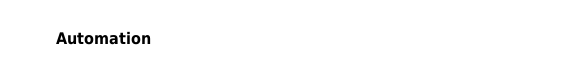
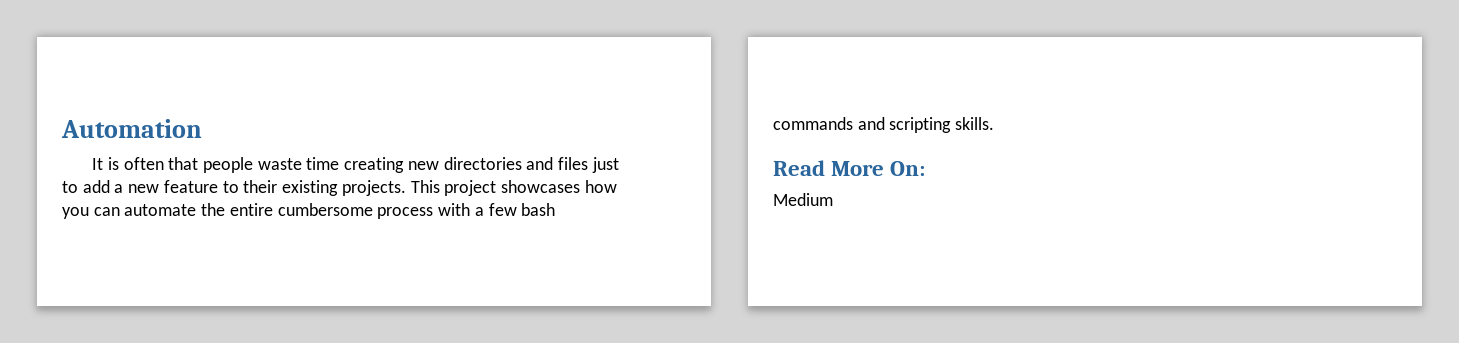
(151, 38) none -> [92,157,619,173] [62,180,617,196] [62,203,556,219] [773,117,995,133] [773,160,926,176] [773,193,833,206] // It is often that people waste time creating new directories and files just to add a new feature to their existing projects. This project showcases how you can automate the entire cumbersome process with a few bash commands and scripting skills. // Read More On: // Medium

